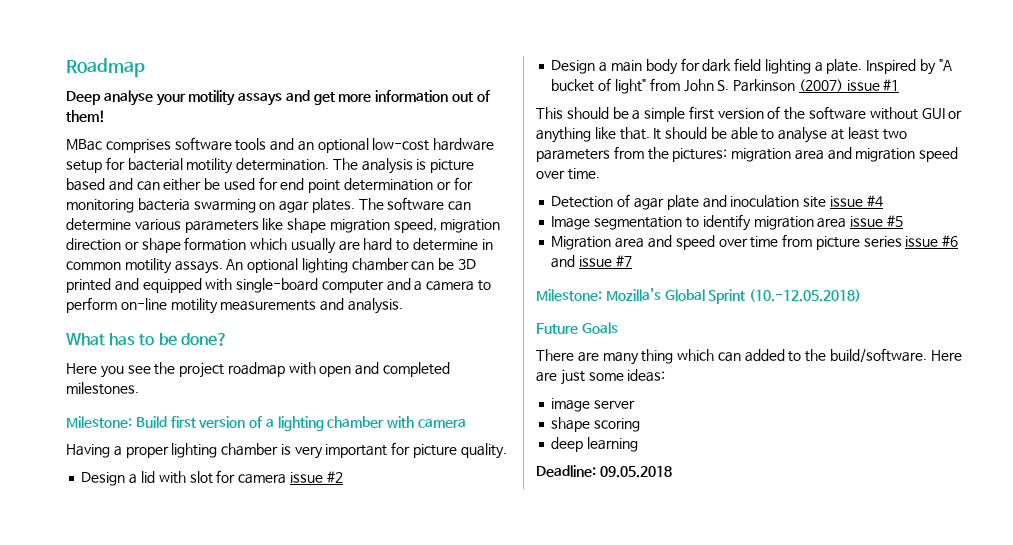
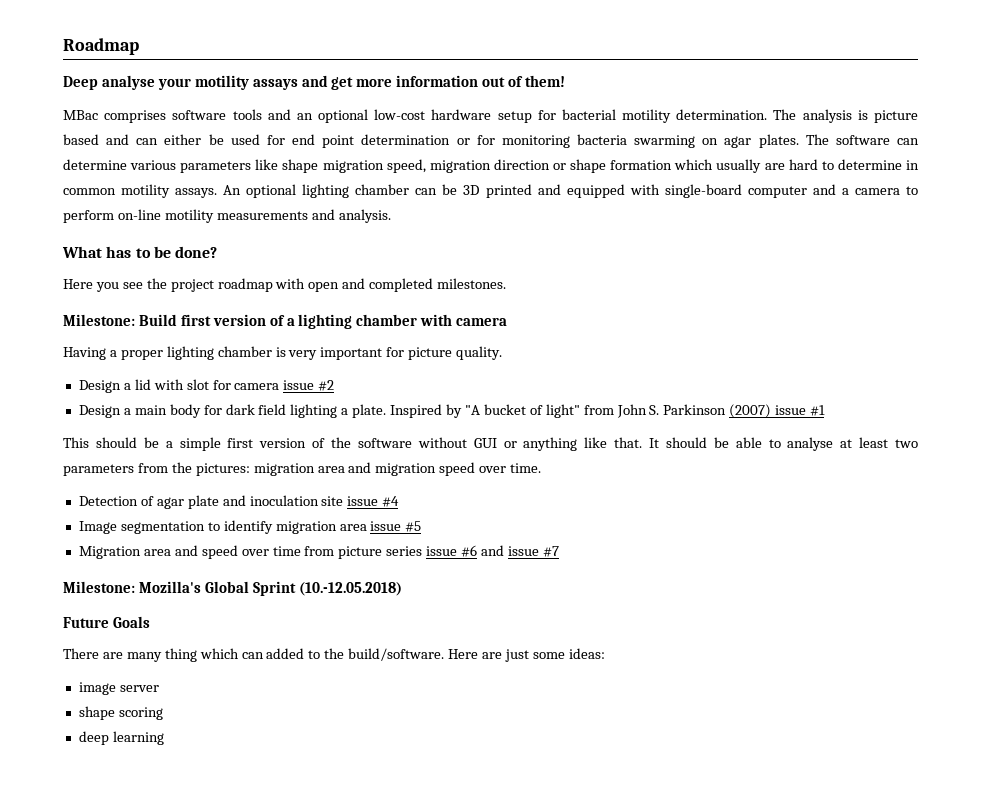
[536,465,672,478] // Deadline: 09.05.2018 -> (164, 738) none

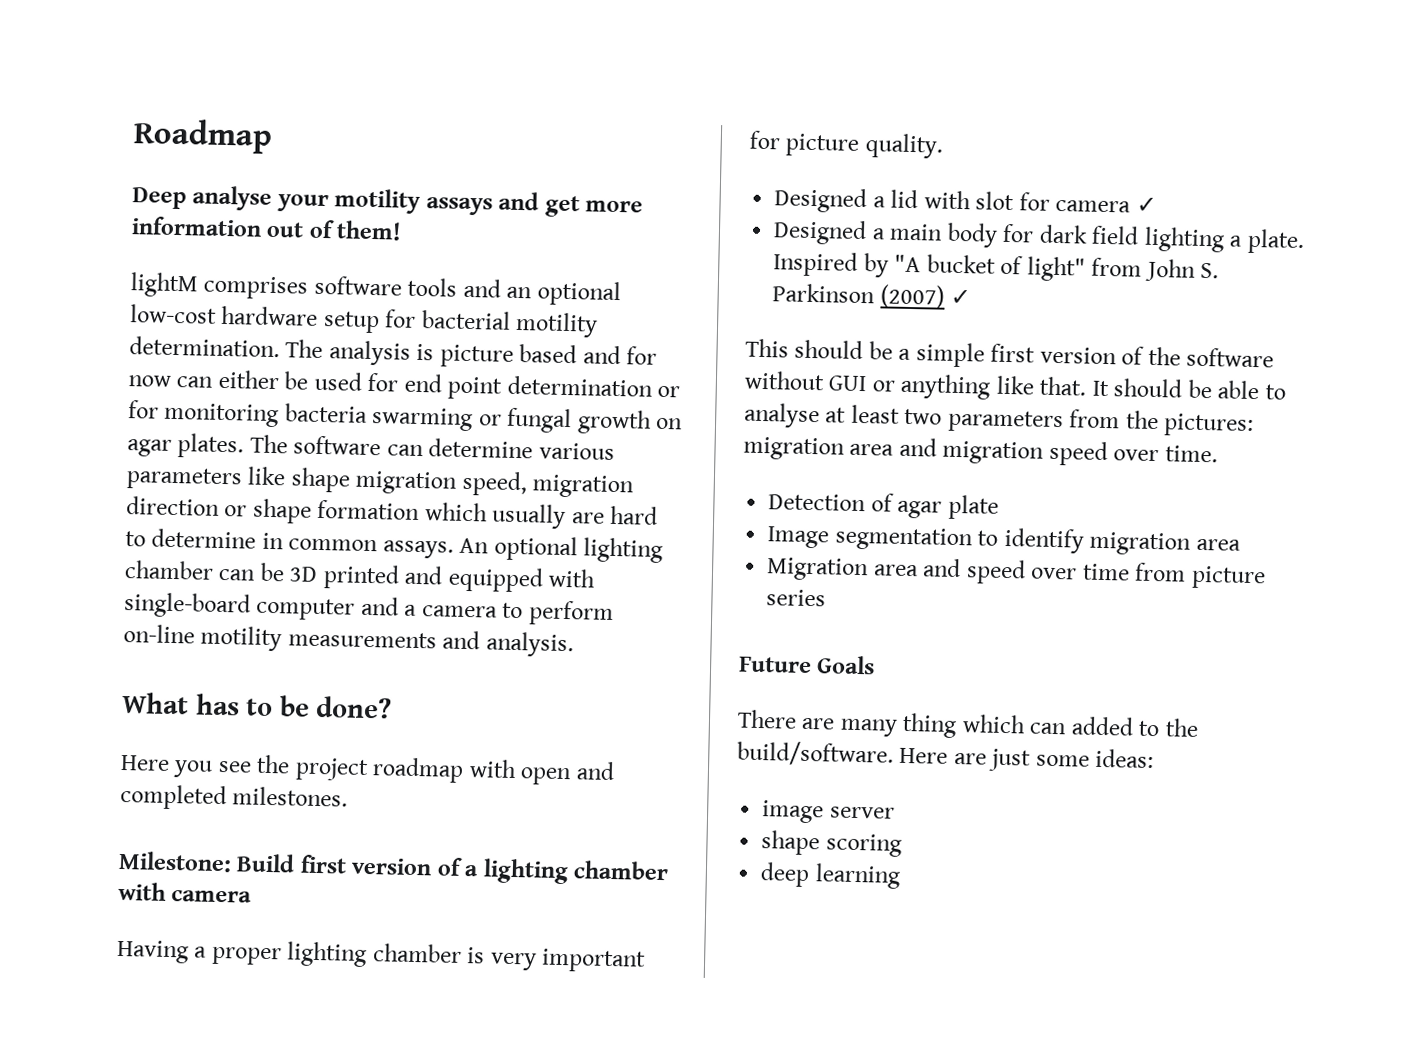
[63,110,98,120] MBac -> [130,272,199,298] lightM
(130, 139) none -> [626,346,658,365] [128,375,171,387] for now
(696, 141) none -> [477,407,652,435] or fungal growth
[121,184,171,198] motility -> (379, 545) none
[78,380,121,393] Design -> [774,187,868,214] Designed
[283,380,335,391] [78,405,121,418] issue #2 // Design -> [1135,196,1157,214] [773,219,868,246] ✓ // Designed
[775,405,826,416] issue #1 -> [950,288,972,306] ✓
[222,495,400,507] and inoculation site issue #4 -> (999, 507) none
[370,521,422,532] issue #5 -> (1241, 544) none
[426,545,559,557] [63,581,402,596] issue #6 and issue #7 // Milestone: Mozilla's Global Sprint (10.-12.05.2018) -> (827, 598) none

